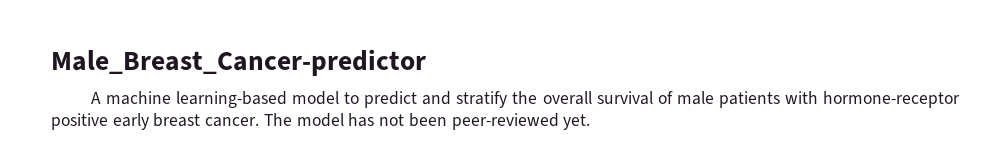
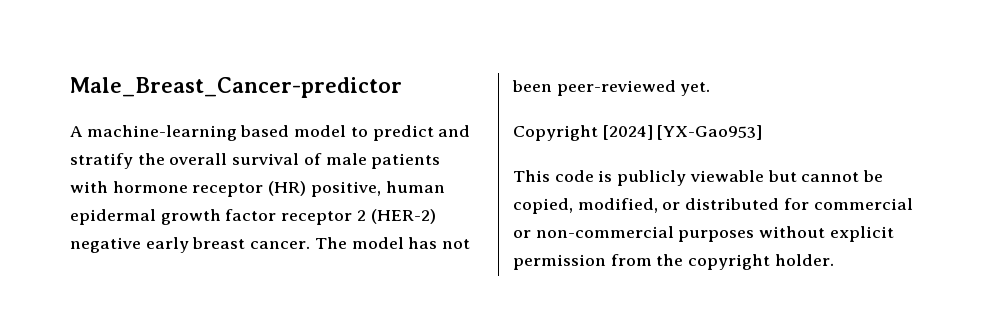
[105,91,287,108] machine learning-based -> [86,125,290,141] machine-learning based
[823,91,961,108] [51,113,108,130] hormone-receptor positive -> [112,181,445,197] [70,209,436,225] [70,237,141,253] hormone receptor (HR) positive, human epidermal growth factor receptor 2 (HER-2) negative
(591, 122) none -> [513,125,763,141] [513,170,884,186] [513,198,913,214] [513,226,894,242] [513,254,834,270] // Copyright [2024] [YX-Gao953] // This code is publicly viewable but cannot be copied, modified, or distributed for commercial or non-commercial purposes without explicit permission from the copyright holder.

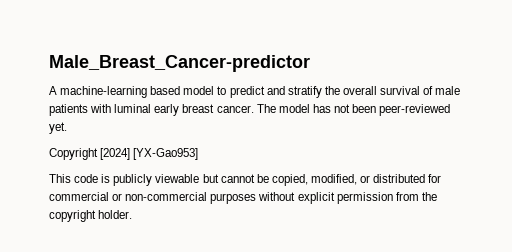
[112,181,445,197] [70,209,436,225] [70,237,141,253] hormone receptor (HR) positive, human epidermal growth factor receptor 2 (HER-2) negative -> [114,104,152,113] luminal

